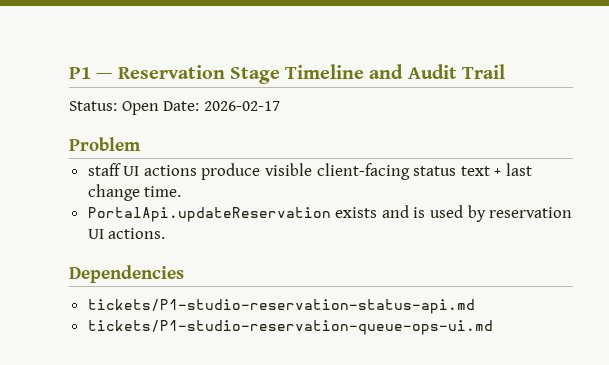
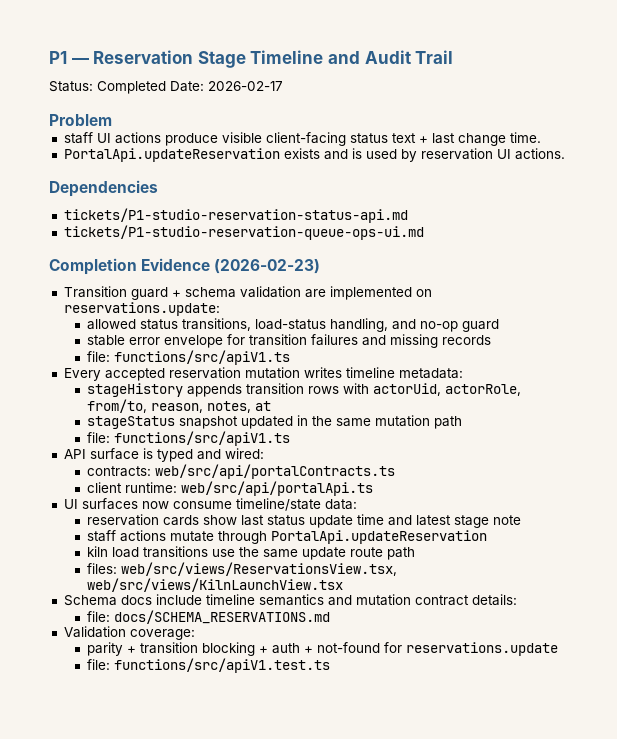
[121,101,159,115] Open -> [97,81,166,94] Completed
(493, 327) none -> [49,258,321,275] [63,286,432,300] [63,302,220,316] [87,318,500,332] [87,334,492,348] [87,350,291,365] [63,367,463,381] [87,383,522,397] [87,399,272,413] [87,415,463,429] [87,431,291,446] [63,448,264,462] [87,464,396,479] [87,481,374,496] [63,498,357,511] [87,514,522,528] [87,530,488,544] [87,546,416,560] [87,562,398,576] [87,578,344,592] [63,594,517,606] [87,610,331,624] [63,626,195,640] [87,642,559,656] [87,658,331,673] // Completion Evidence (2026-02-23) // Transition guard + schema validation are implemented on reservations.update: // allowed status transitions, load-status handling, and no-op guard // stable error envelope for transition failures and missing records // file: functions/src/apiV1.ts // Every accepted reservation mutation writes timeline metadata: // stageHistory appends transition rows with actorUid, actorRole, from/to, reason, notes, at // stageStatus snapshot updated in the same mutation path // file: functions/src/apiV1.ts // API surface is typed and wired: // contracts: web/src/api/portalContracts.ts // client runtime: web/src/api/portalApi.ts // UI surfaces now consume timeline/state data: // reservation cards show last status update time and latest stage note // staff actions mutate through PortalApi.updateReservation // kiln load transitions use the same update route path // files: web/src/views/ReservationsView.tsx, web/src/views/KilnLaunchView.tsx // Schema docs include timeline semantics and mutation contract details: // file: docs/SCHEMA_RESERVATIONS.md // Validation coverage: // parity + transition blocking + auth + not-found for reservations.update // file: functions/src/apiV1.test.ts

